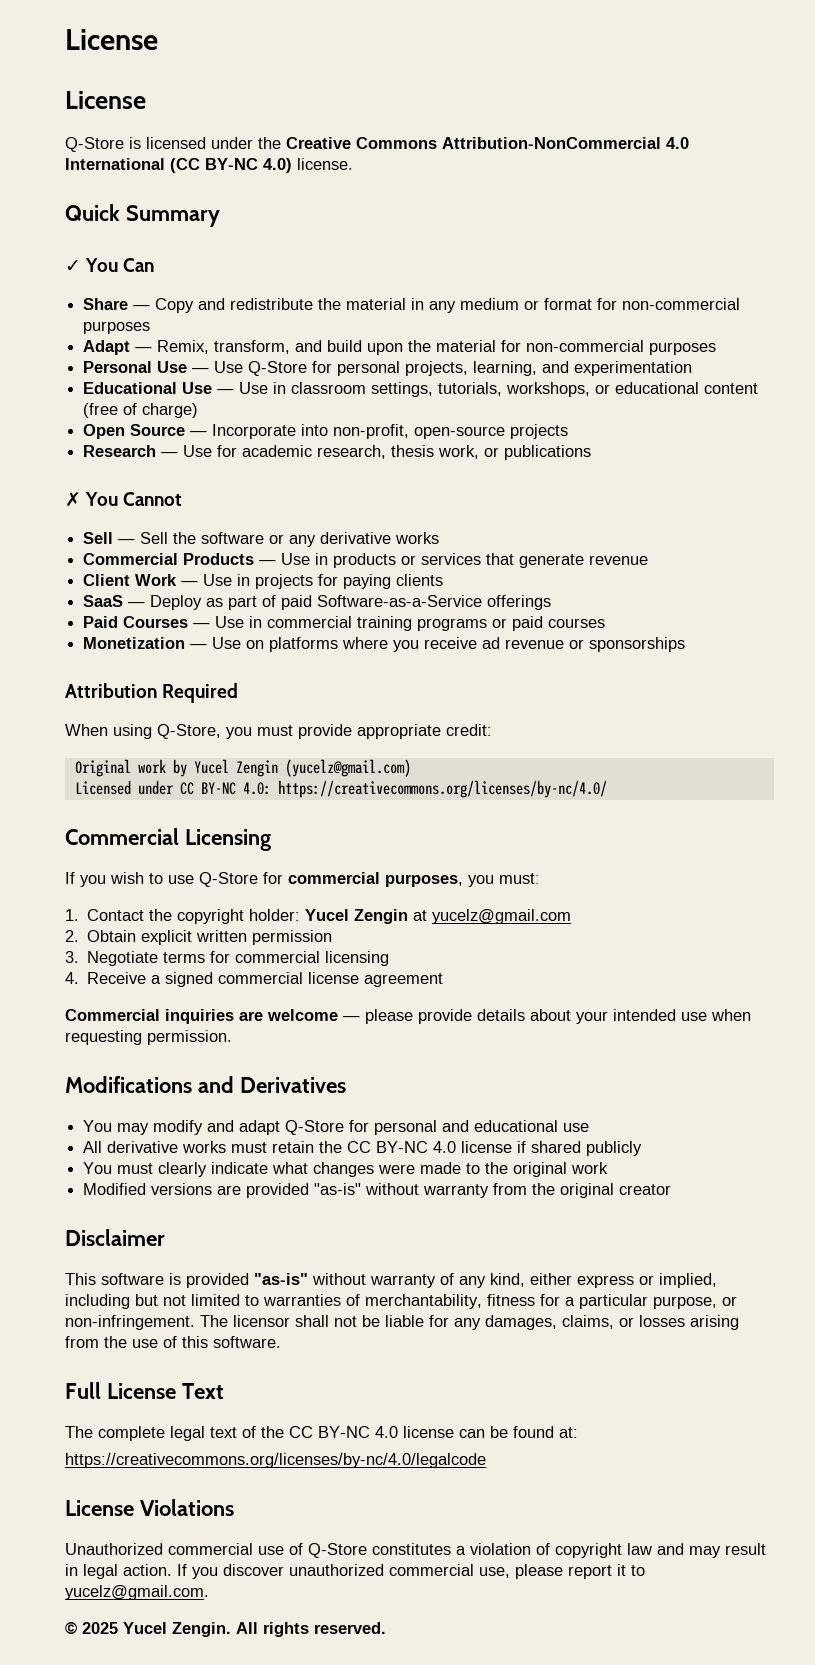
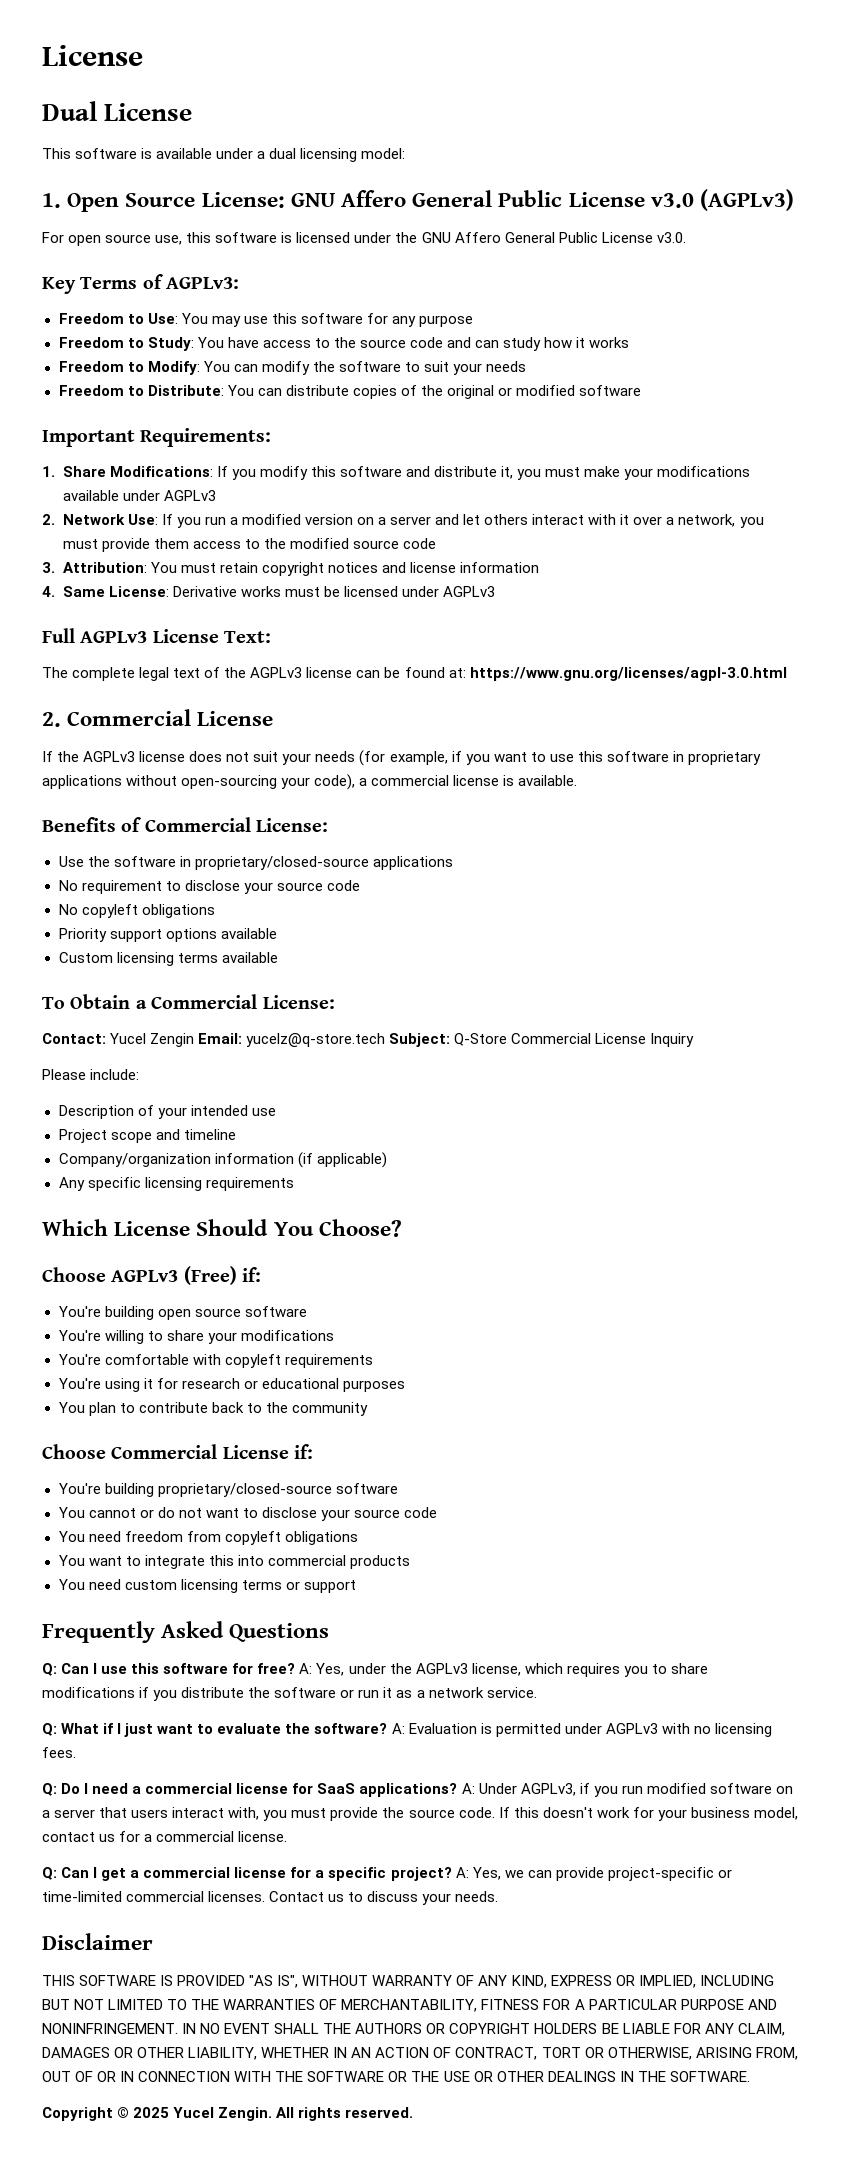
[65,29,158,50] [65,91,146,109] [65,137,689,152] [65,158,353,173] [65,204,220,227] [65,258,155,272] [83,298,741,313] [83,321,151,334] [83,340,717,355] [83,361,693,376] [83,382,759,397] [83,403,199,418] [83,424,569,439] [83,445,592,460] [65,492,183,507] [83,532,440,547] [83,553,649,568] [83,574,444,589] [83,595,552,610] [83,616,606,631] [83,637,686,652] [65,683,239,703] [65,724,492,739] [74,759,411,777] [74,780,607,798] [65,828,271,851] [65,872,540,887] [65,909,572,924] [65,930,333,945] [65,951,390,966] [65,972,444,987] [65,1009,751,1024] [65,1030,232,1045] [65,1076,346,1093] [83,1120,590,1135] [83,1141,643,1156] [83,1162,609,1177] [83,1183,672,1198] [65,1229,165,1246] [65,1273,717,1288] [65,1294,737,1309] [65,1315,739,1330] [65,1336,281,1348] [65,1382,224,1399] License // License // Q-Store is licensed under the Creative Commons Attribution-NonCommercial 4.0 International (CC BY-NC 4.0) license. // Quick Summary // ✓ You Can // Share — Copy and redistribute the material in any medium or format for non-commercial purposes // Adapt — Remix, transform, and build upon the material for non-commercial purposes // Personal Use — Use Q-Store for personal projects, learning, and experimentation // Educational Use — Use in classroom settings, tutorials, workshops, or educational content (free of charge) // Open Source — Incorporate into non-profit, open-source projects // Research — Use for academic research, thesis work, or publications // ✗ You Cannot // Sell — Sell the software or any derivative works // Commercial Products — Use in products or services that generate revenue // Client Work — Use in projects for paying clients // SaaS — Deploy as part of paid Software-as-a-Service offerings // Paid Courses — Use in commercial training programs or paid courses // Monetization — Use on platforms where you receive ad revenue or sponsorships // Attribution Required // When using Q-Store, you must provide appropriate credit: // Original work by Yucel Zengin (yucelz@gmail.com) // Licensed under CC BY-NC 4.0: https://creativecommons.org/licenses/by-nc/4.0/ // Commercial Licensing // If you wish to use Q-Store for commercial purposes, you must: // 1. Contact the copyright holder: Yucel Zengin at yucelz@gmail.com // 2. Obtain explicit written permission // 3. Negotiate terms for commercial licensing // 4. Receive a signed commercial license agreement // Commercial inquiries are welcome — please provide details about your intended use when requesting permission. // Modifications and Derivatives // You may modify and adapt Q-Store for personal and educational use // All derivative works must retain the CC BY-NC 4.0 license if shared publicly // You must clearly indicate what changes were made to the original work // Modified versions are provided "as-is" without warranty from the original creator // Disclaimer // This software is provided "as-is" without warranty of any kind, either express or implied, including but not limited to warranties of merchantability, fitness for a particular purpose, or non-infringement. The licensor shall not be liable for any damages, claims, or losses arising from the use of this software. // Full License Text -> [42,45,143,66] [42,101,193,121] [42,148,406,162] [42,189,795,212] [42,232,686,246] [42,274,240,294] [58,313,474,327] [58,337,630,351] [58,361,527,375] [58,385,642,399] [42,428,272,447] [42,466,751,480] [62,490,216,501] [42,514,764,528] [62,538,436,552] [42,562,539,576] [42,586,495,597] [42,628,272,643] License // Dual License // This software is available under a dual licensing model: // 1. Open Source License: GNU Affero General Public License v3.0 (AGPLv3) // For open source use, this software is licensed under the GNU Affero General Public License v3.0. // Key Terms of AGPLv3: // Freedom to Use: You may use this software for any purpose // Freedom to Study: You have access to the source code and can study how it works // Freedom to Modify: You can modify the software to suit your needs // Freedom to Distribute: You can distribute copies of the original or modified software // Important Requirements: // 1. Share Modifications: If you modify this software and distribute it, you must make your modifications available under AGPLv3 // 2. Network Use: If you run a modified version on a server and let others interact with it over a network, you must provide them access to the modified source code // 3. Attribution: You must retain copyright notices and license information // 4. Same License: Derivative works must be licensed under AGPLv3 // Full AGPLv3 License Text:
[289,1426,398,1438] CC BY-NC 4.0 -> [250,667,303,678] AGPLv3
[65,1453,486,1468] [65,1499,234,1516] [65,1543,766,1558] [65,1564,645,1579] [65,1585,209,1600] // https://creativecommons.org/licenses/by-nc/4.0/legalcode // License Violations // Unauthorized commercial use of Q-Store constitutes a violation of copyright law and may result in legal action. If you discover unauthorized commercial use, please report it to yucelz@gmail.com. // -> [469,667,787,681] [42,709,274,727] [42,750,761,766] [42,774,578,790] [42,817,329,832] [58,856,453,870] [58,880,360,894] [58,904,215,918] [58,928,277,942] [58,952,278,966] [42,994,335,1009] [42,1033,695,1047] [42,1069,140,1080] [58,1105,276,1119] [58,1129,236,1143] [58,1152,387,1168] [58,1177,294,1191] [42,1219,402,1237] [42,1266,262,1285] [58,1306,307,1320] [58,1330,334,1344] [58,1354,373,1368] [58,1378,405,1392] [58,1402,368,1416] [42,1444,314,1459] [58,1483,398,1497] [58,1507,438,1521] [58,1531,358,1545] [58,1555,410,1569] [58,1579,356,1593] [42,1621,330,1643] [42,1663,708,1677] [42,1687,537,1701] [42,1723,772,1737] [42,1747,76,1758] [42,1783,793,1797] [42,1807,798,1821] [42,1831,288,1842] [42,1867,732,1881] [42,1891,499,1905] [42,1933,153,1950] [42,1975,774,1988] [42,1999,777,2012] [42,2023,785,2036] [42,2047,798,2060] [42,2071,750,2082] [42,2107,113,2121] https://www.gnu.org/licenses/agpl-3.0.html // 2. Commercial License // If the AGPLv3 license does not suit your needs (for example, if you want to use this software in proprietary applications without open-sourcing your code), a commercial license is available. // Benefits of Commercial License: // Use the software in proprietary/closed-source applications // No requirement to disclose your source code // No copyleft obligations // Priority support options available // Custom licensing terms available // To Obtain a Commercial License: // Contact: Yucel Zengin Email: yucelz@q-store.tech Subject: Q-Store Commercial License Inquiry // Please include: // Description of your intended use // Project scope and timeline // Company/organization information (if applicable) // Any specific licensing requirements // Which License Should You Choose? // Choose AGPLv3 (Free) if: // You're building open source software // You're willing to share your modifications // You're comfortable with copyleft requirements // You're using it for research or educational purposes // You plan to contribute back to the community // Choose Commercial License if: // You're building proprietary/closed-source software // You cannot or do not want to disclose your source code // You need freedom from copyleft obligations // You want to integrate this into commercial products // You need custom licensing terms or support // Frequently Asked Questions // Q: Can I use this software for free? A: Yes, under the AGPLv3 license, which requires you to share modifications if you distribute the software or run it as a network service. // Q: What if I just want to evaluate the software? A: Evaluation is permitted under AGPLv3 with no licensing fees. // Q: Do I need a commercial license for SaaS applications? A: Under AGPLv3, if you run modified software on a server that users interact with, you must provide the source code. If this doesn't work for your business model, contact us for a commercial license. // Q: Can I get a commercial license for a specific project? A: Yes, we can provide project-specific or time-limited commercial licenses. Contact us to discuss your needs. // Disclaimer // THIS SOFTWARE IS PROVIDED "AS IS", WITHOUT WARRANTY OF ANY KIND, EXPRESS OR IMPLIED, INCLUDING BUT NOT LIMITED TO THE WARRANTIES OF MERCHANTABILITY, FITNESS FOR A PARTICULAR PURPOSE AND NONINFRINGEMENT. IN NO EVENT SHALL THE AUTHORS OR COPYRIGHT HOLDERS BE LIABLE FOR ANY CLAIM, DAMAGES OR OTHER LIABILITY, WHETHER IN AN ACTION OF CONTRACT, TORT OR OTHERWISE, ARISING FROM, OUT OF OR IN CONNECTION WITH THE SOFTWARE OR THE USE OR OTHER DEALINGS IN THE SOFTWARE. // Copyright

